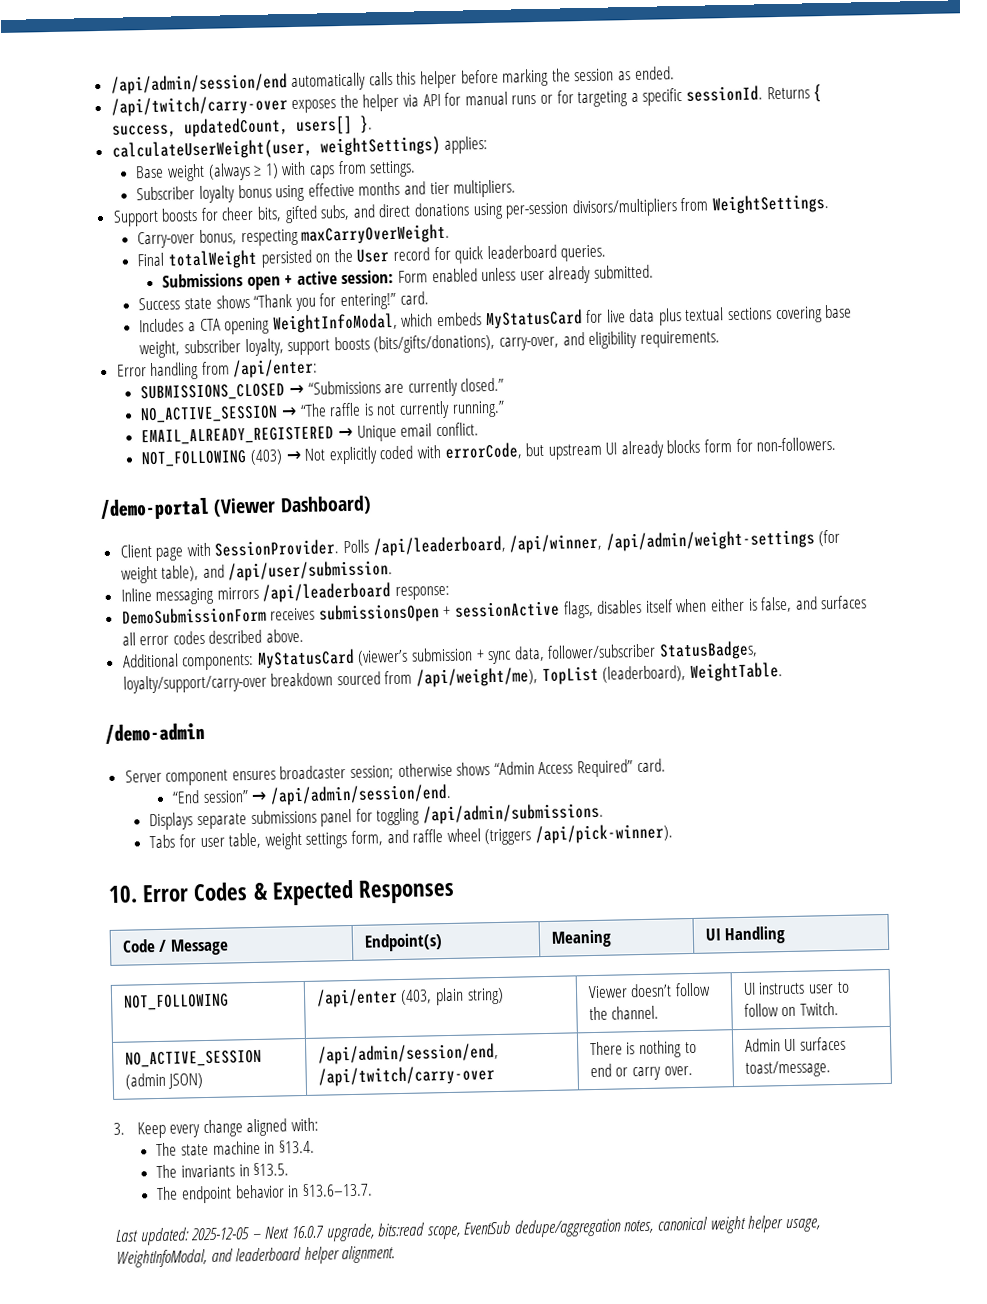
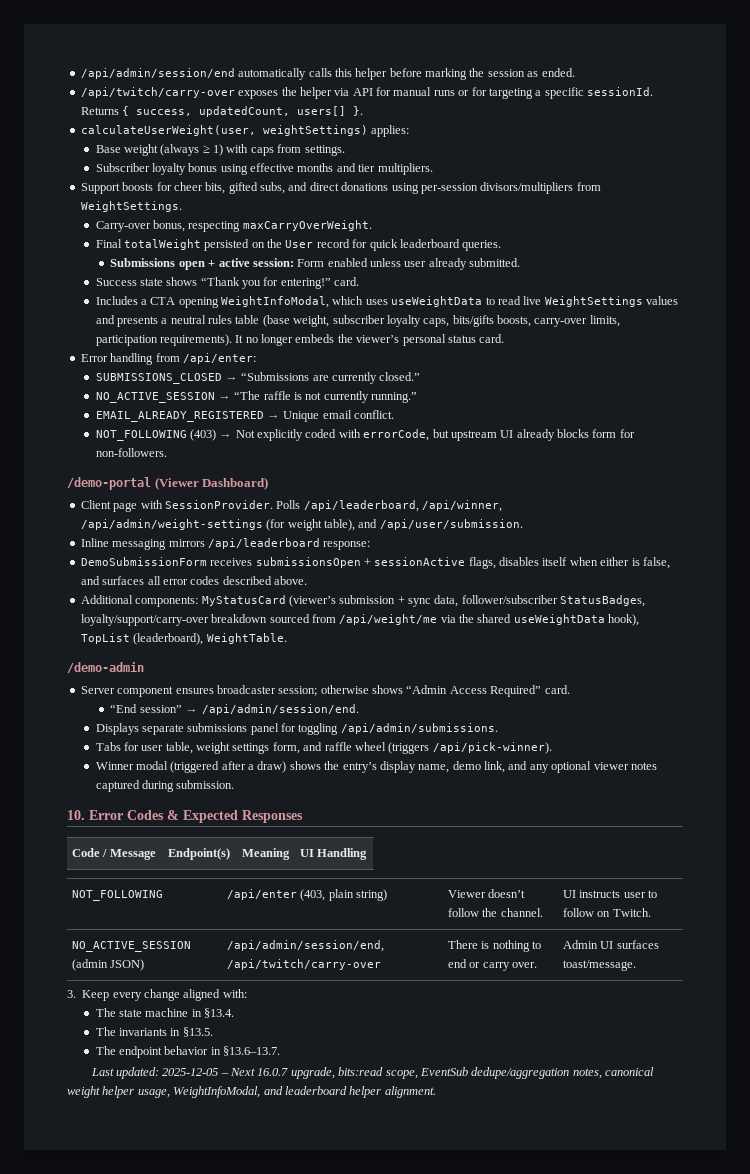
[436,304,853,330] [139,330,720,359] embeds MyStatusCard for live data plus textual sections covering base weight, subscriber loyalty, support boosts (bits/gifts/donations), carry-over, and eligibility requirements. -> [365,296,679,307] [95,315,620,327] [95,334,505,346] uses useWeightData to read live WeightSettings values and presents a neutral rules table (base weight, subscriber loyalty caps, bits/gifts boosts, carry-over limits, participation requirements). It no longer embeds the viewer’s personal status card.
[416,667,539,688] /api/weight/me), -> [339,614,640,626] /api/weight/me via the shared useWeightData hook),
(673, 834) none -> [95,761,657,773] [95,780,235,792] // Winner modal (triggered after a draw) shows the entry’s display name, demo link, and any optional viewer notes captured during submission.

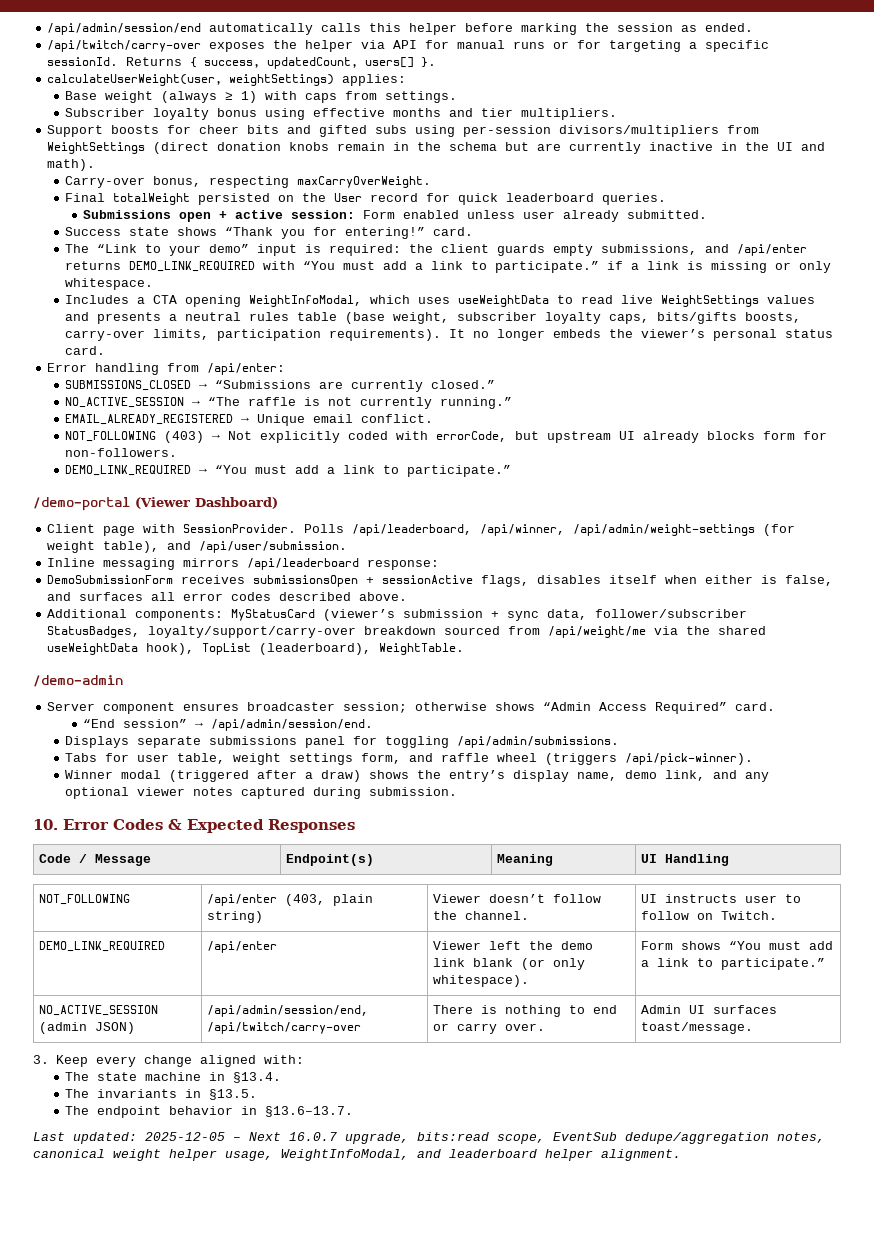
[205,182,601,194] [80,201,182,212] bits, gifted subs, and direct donations using per-session divisors/multipliers from WeightSettings. -> [247,125,760,137] [47,142,826,154] [47,159,96,171] bits and gifted subs using per-session divisors/multipliers from WeightSettings (direct donation knobs remain in the schema but are currently inactive in the UI and math).
(360, 281) none -> [65,244,808,256] [65,261,832,273] [65,278,154,290] // The “Link to your demo” input is required: the client guards empty submissions, and /api/enter returns DEMO_LINK_REQUIRED with “You must add a link to participate.” if a link is missing or only whitespace.
(167, 452) none -> [65,465,512,477] // DEMO_LINK_REQUIRED → “You must add a link to participate.”
(651, 912) none -> [38,941,165,952] [206,941,277,953] [432,941,593,950] [432,958,585,970] [432,975,529,987] [640,941,833,950] [640,958,825,970] // DEMO_LINK_REQUIRED | /api/enter | Viewer left the demo link blank (or only whitespace). | Form shows “You must add a link to participate.”

